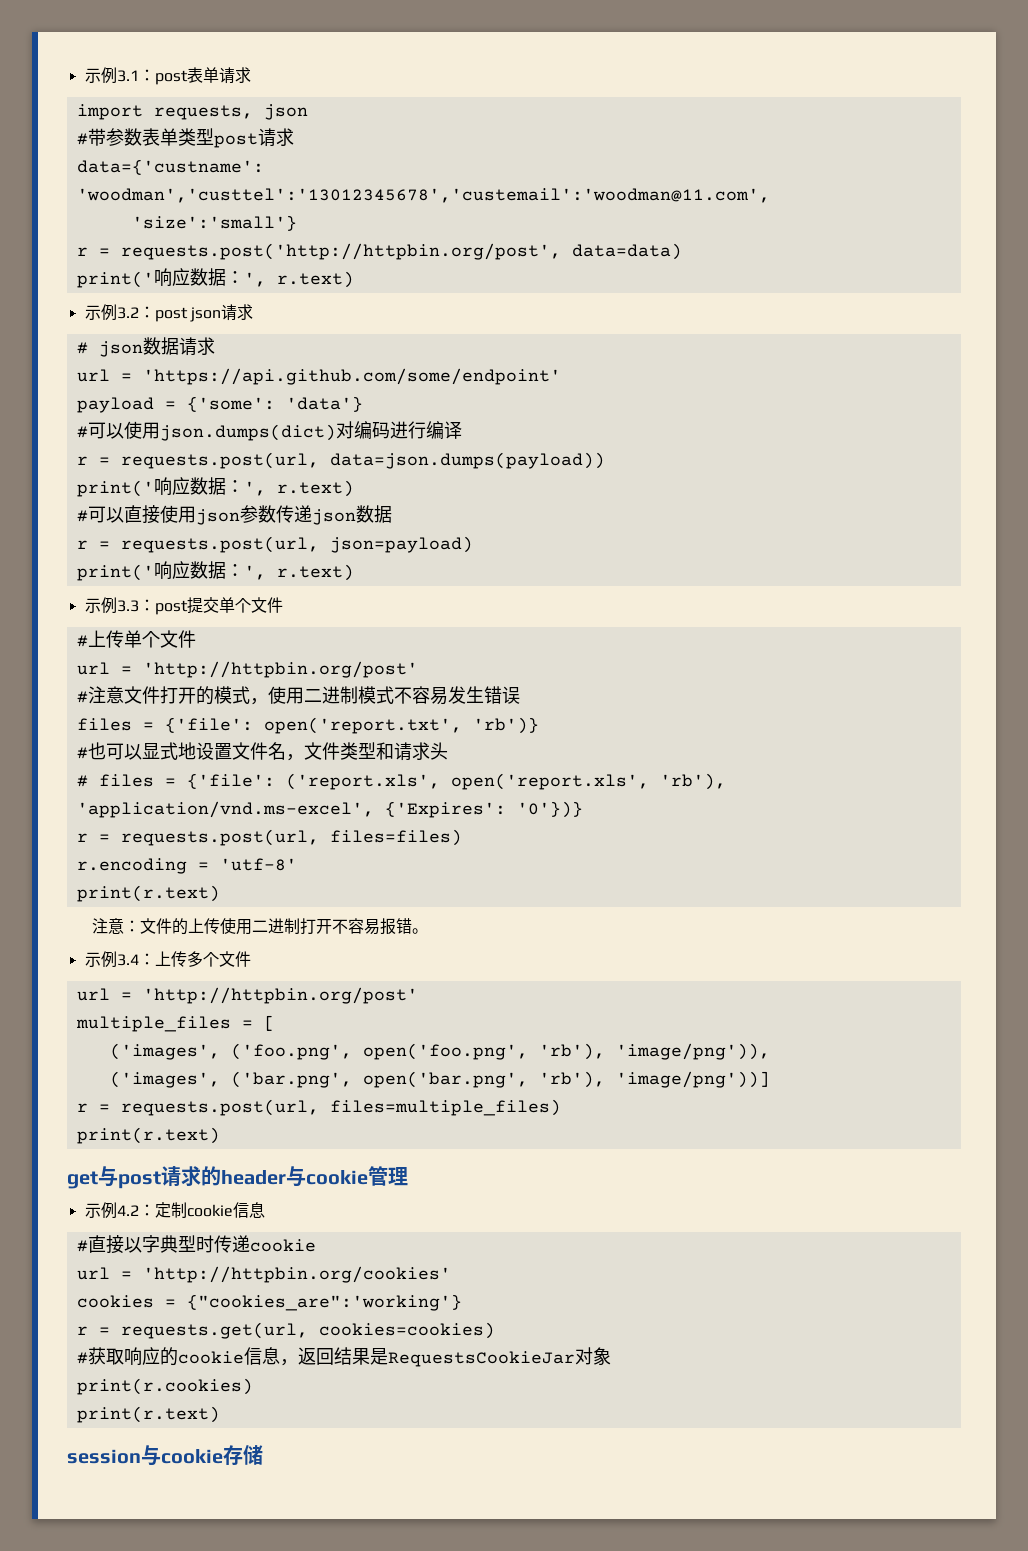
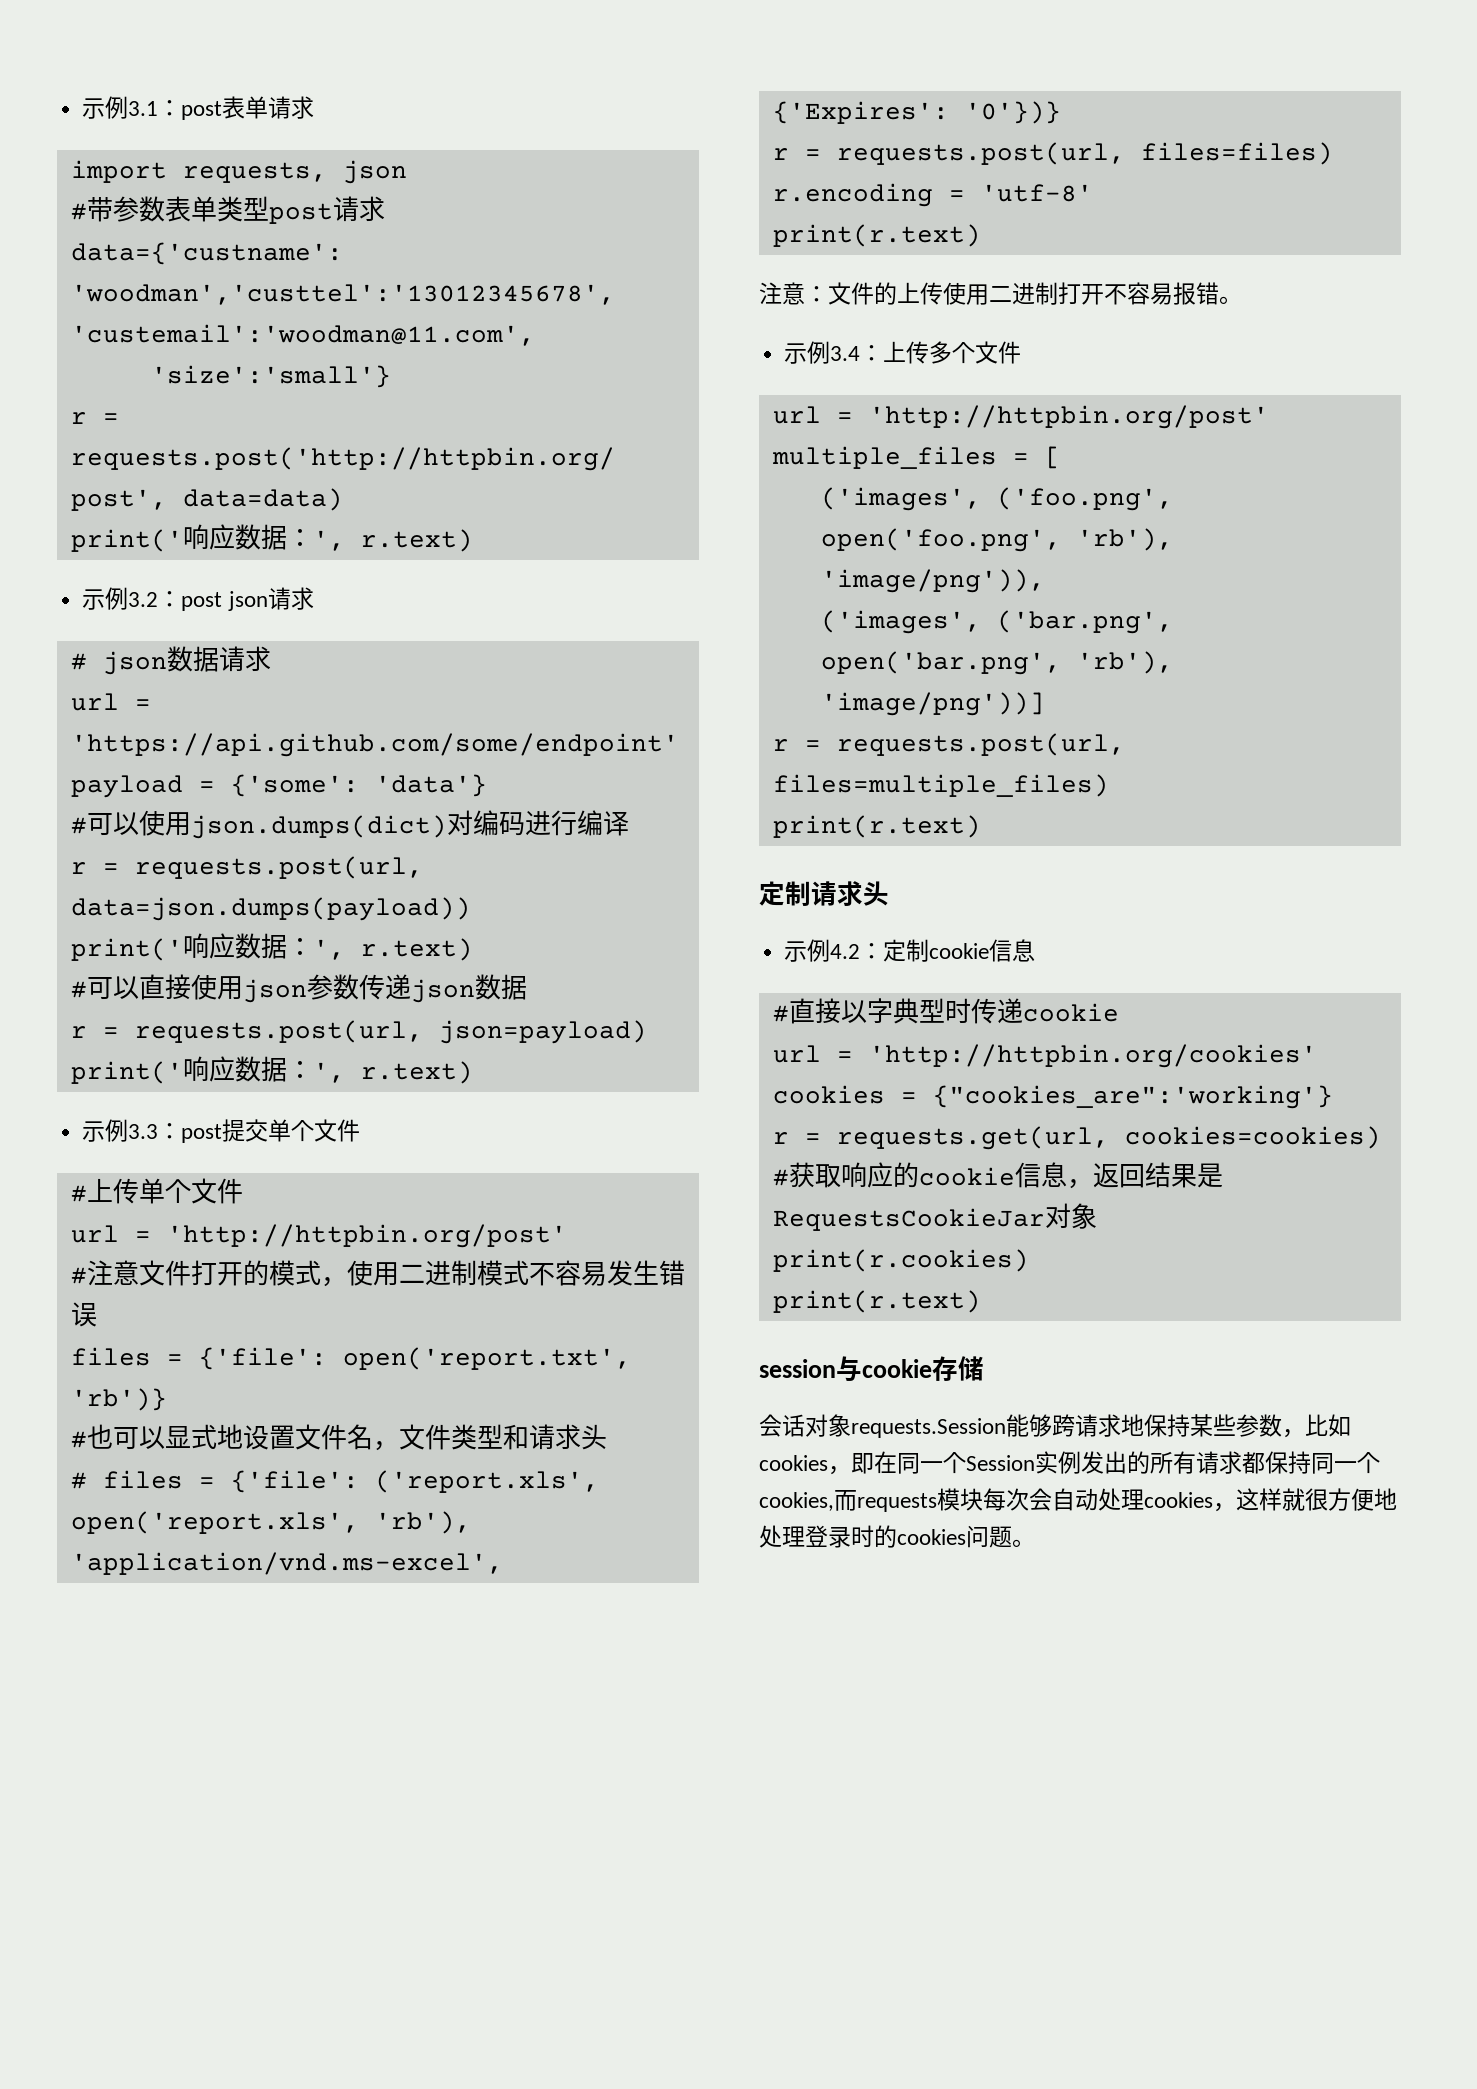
[67,1166,408,1189] get与post请求的header与cookie管理 -> [759,881,889,907] 定制请求头
(263, 1455) none -> [759,1414,1351,1438] [759,1451,1380,1475] [759,1488,1397,1512] [759,1525,1035,1548] // 会话对象requests.Session能够跨请求地保持某些参数，比如cookies，即在同一个Session实例发出的所有请求都保持同一个cookies,而requests模块每次会自动处理cookies，这样就很方便地处理登录时的cookies问题。

